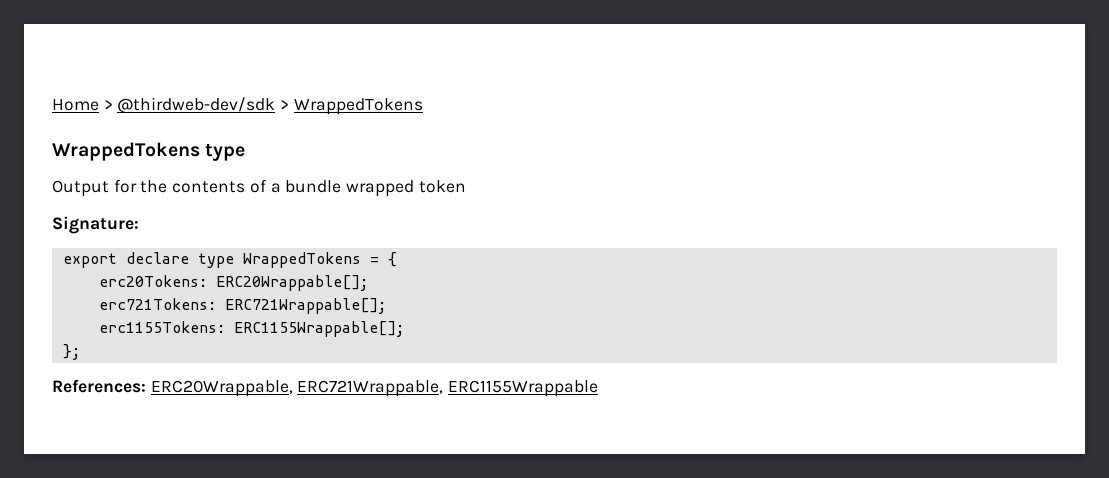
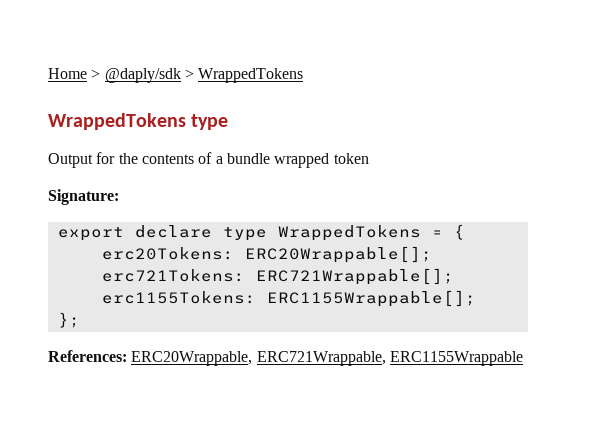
[117,97,276,114] @thirdweb-dev/sdk -> [104,68,181,83] @daply/sdk

